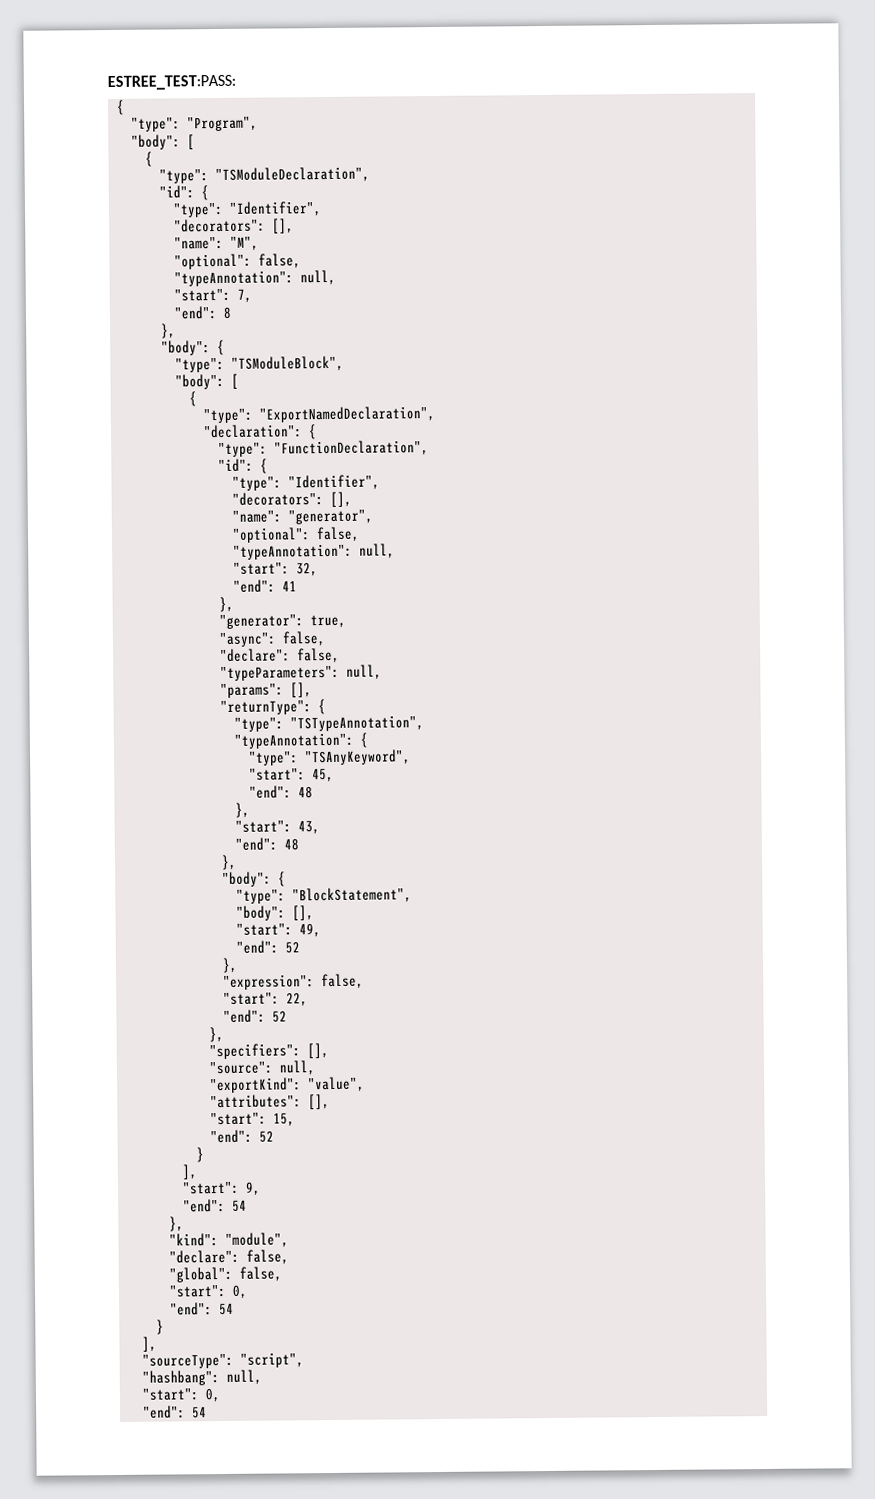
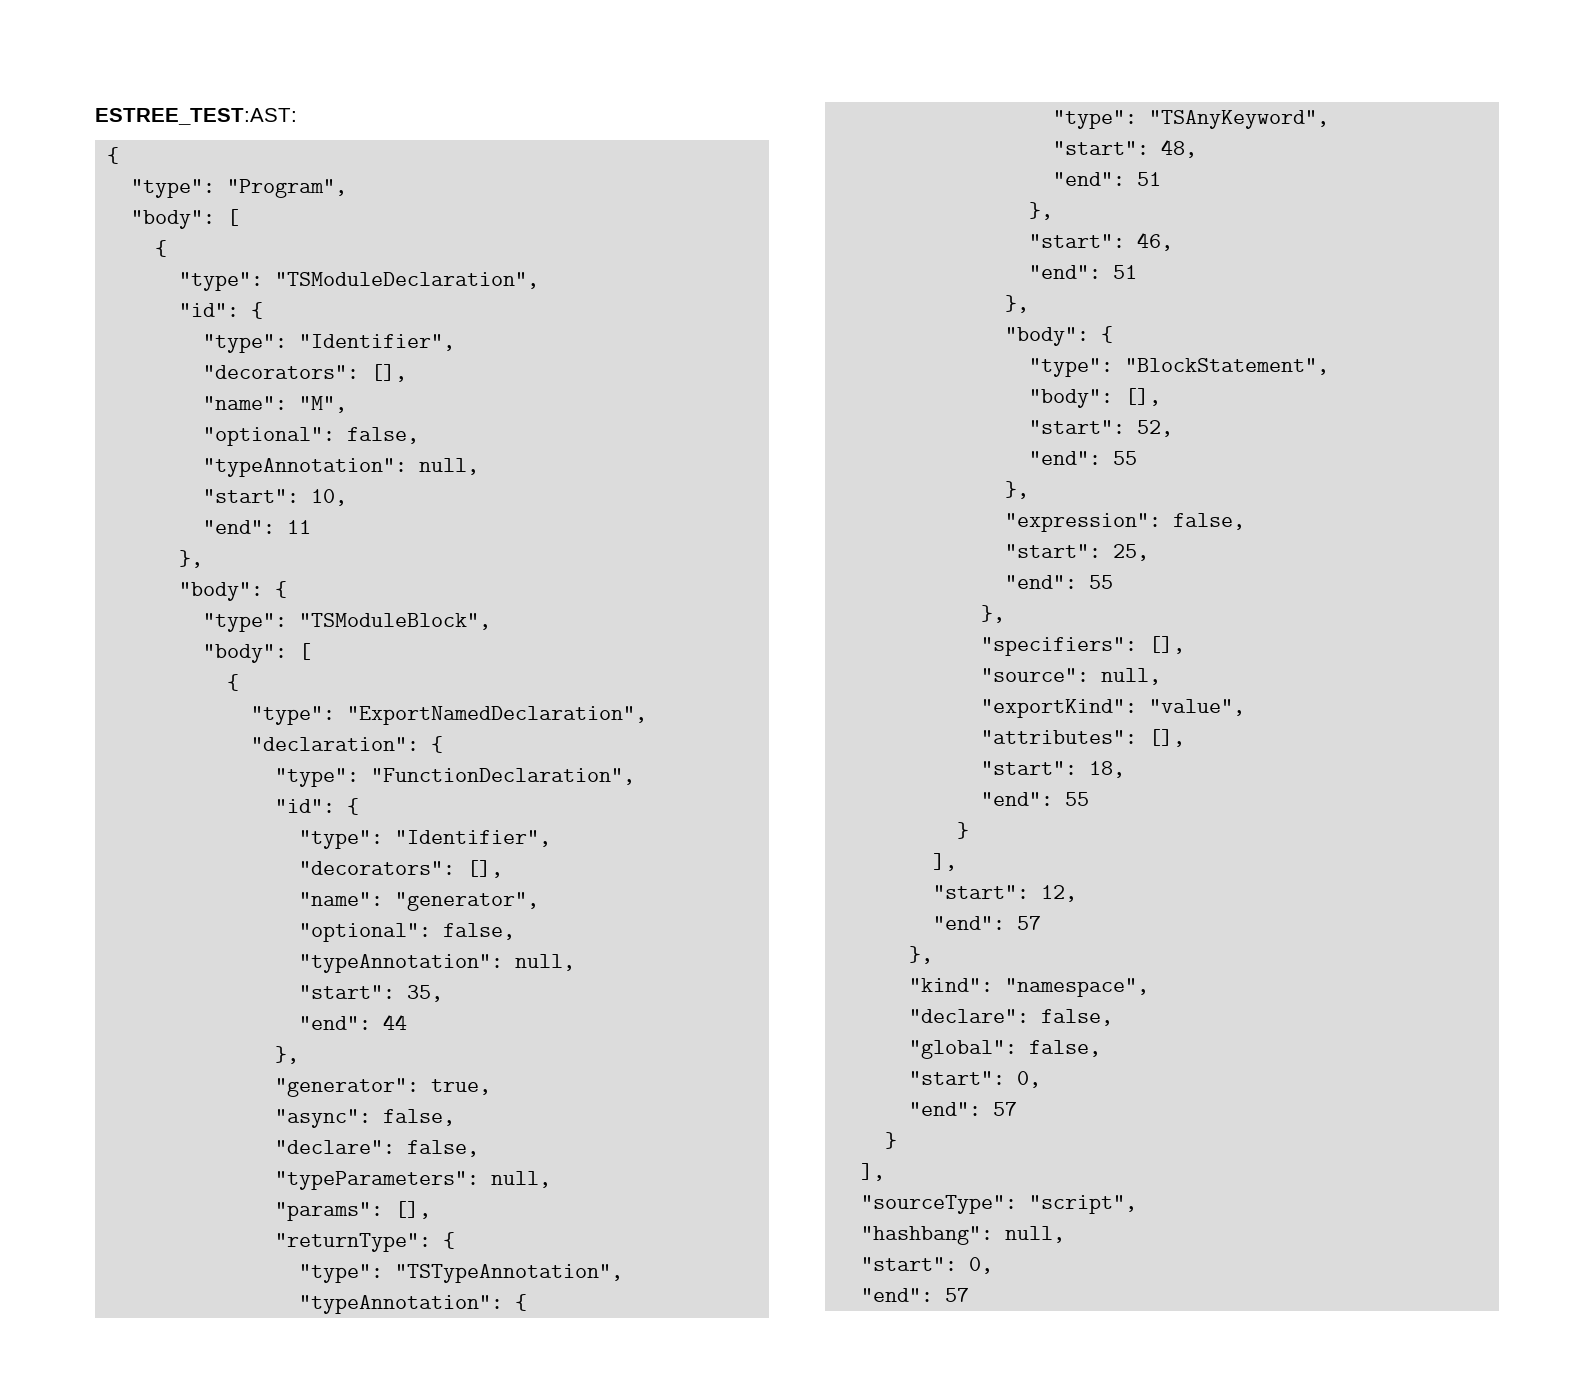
[107,74,236,91] ESTREE_TEST:PASS: -> [95,108,297,125] ESTREE_TEST:AST:
[237,288,253,303] [174,306,233,320] 7, // "end": 8 -> [311,489,348,506] [203,520,312,534] 10, // "end": 11
[296,562,319,577] [233,579,298,593] 32, // "end": 41 -> [407,985,444,1002] [299,1014,408,1030] 35, // "end": 44
[312,767,335,783] [249,785,314,799] 45, // "end": 48 -> [1161,139,1198,158] [1053,172,1162,186] 48, // "end": 51
[298,820,321,835] [235,837,300,851] 43, // "end": 48 -> [1137,232,1174,251] [1029,265,1138,279] 46, // "end": 51
[299,923,322,938] [236,940,301,954] 49, // "end": 52 -> [1137,420,1174,437] [1029,451,1138,465] 52, // "end": 55
[286,992,309,1007] [223,1009,288,1023] 22, // "end": 52 -> [1113,544,1150,561] [1005,575,1114,589] 25, // "end": 55
[273,1112,296,1127] [210,1129,275,1144] 15, // "end": 52 -> [1089,761,1126,778] [981,792,1090,806] 18, // "end": 55
[245,1181,262,1196] [183,1198,248,1213] 9, // "end": 54 -> [1041,885,1078,902] [933,916,1042,930] 12, // "end": 57
[225,1232,290,1248] "module", -> [1005,978,1150,997] "namespace",
[219,1302,235,1316] 54 -> [993,1102,1018,1116] 57
[192,1406,208,1419] 54 -> [945,1288,970,1302] 57

